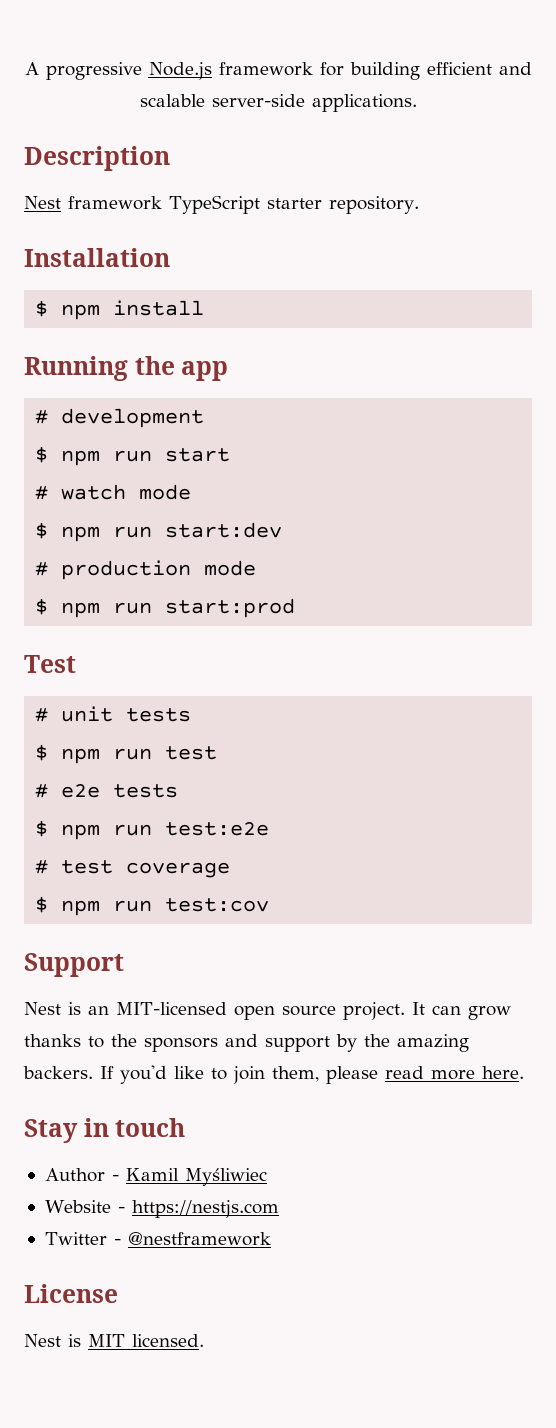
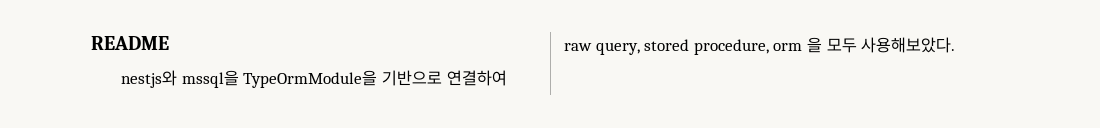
[24,62,532,80] [139,94,417,112] [24,146,170,171] [24,195,419,214] [24,248,170,267] [35,300,205,320] [24,356,229,381] [35,408,205,428] [35,446,231,466] [35,484,192,500] [35,522,283,542] [35,560,257,580] [35,598,296,618] [24,655,76,673] [35,706,192,722] [35,744,218,764] [35,784,179,798] [35,820,270,840] [35,860,231,878] [35,896,270,916] [24,953,124,977] [24,1002,511,1020] [24,1034,469,1052] [23,1065,524,1084] [24,1118,186,1143] [44,1168,267,1186] [44,1200,279,1218] [44,1232,271,1246] [24,1284,118,1303] [24,1334,204,1347] A progressive Node.js framework for building efficient and scalable server-side applications. // Description // Nest framework TypeScript starter repository. // Installation // $ npm install // Running the app // # development // $ npm run start // # watch mode // $ npm run start:dev // # production mode // $ npm run start:prod // Test // # unit tests // $ npm run test // # e2e tests // $ npm run test:e2e // # test coverage // $ npm run test:cov // Support // Nest is an MIT-licensed open source project. It can grow thanks to the sponsors and support by the amazing backers. If you'd like to join them, please read more here. // Stay in touch // Author - Kamil Myśliwiec // Website - https://nestjs.com // Twitter - @nestframework // License // Nest is MIT licensed. -> [91,36,169,50] [121,70,507,88] [564,37,956,55] README // nestjs와 mssql을 TypeOrmModule을 기반으로 연결하여 raw query, stored procedure, orm 을 모두 사용해보았다.

